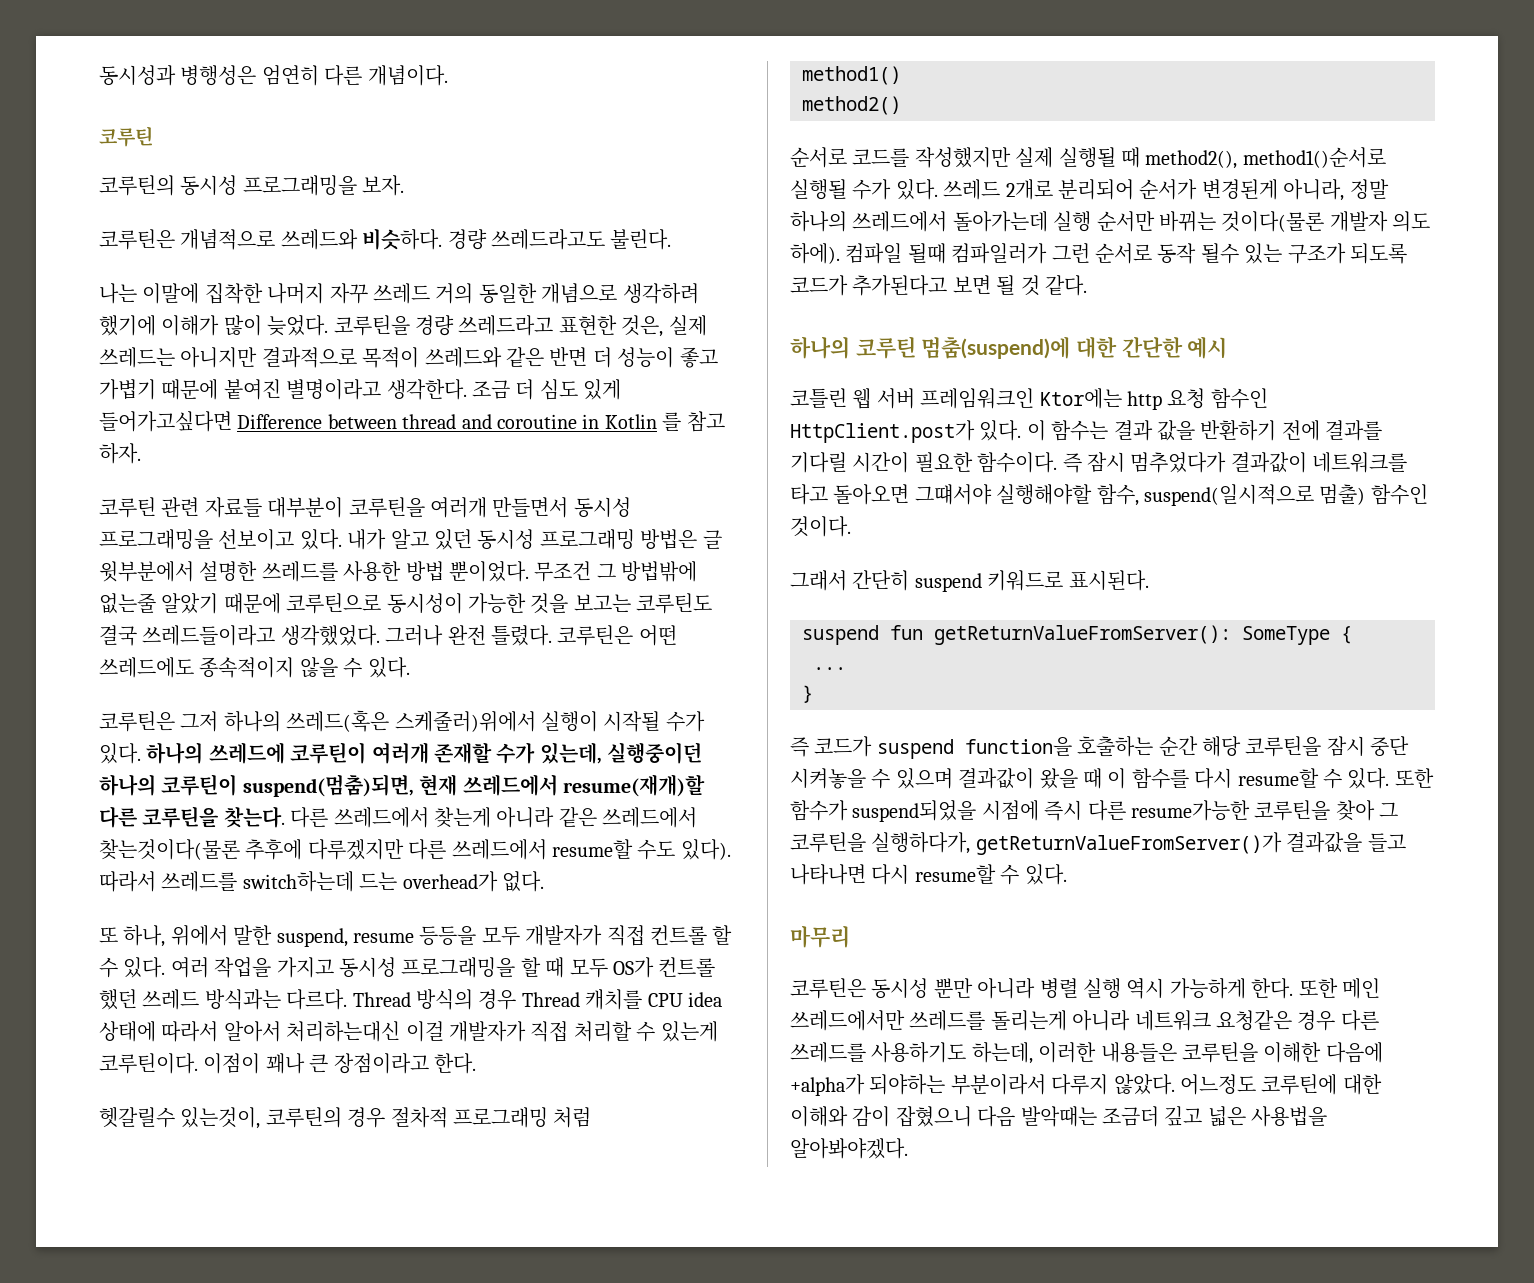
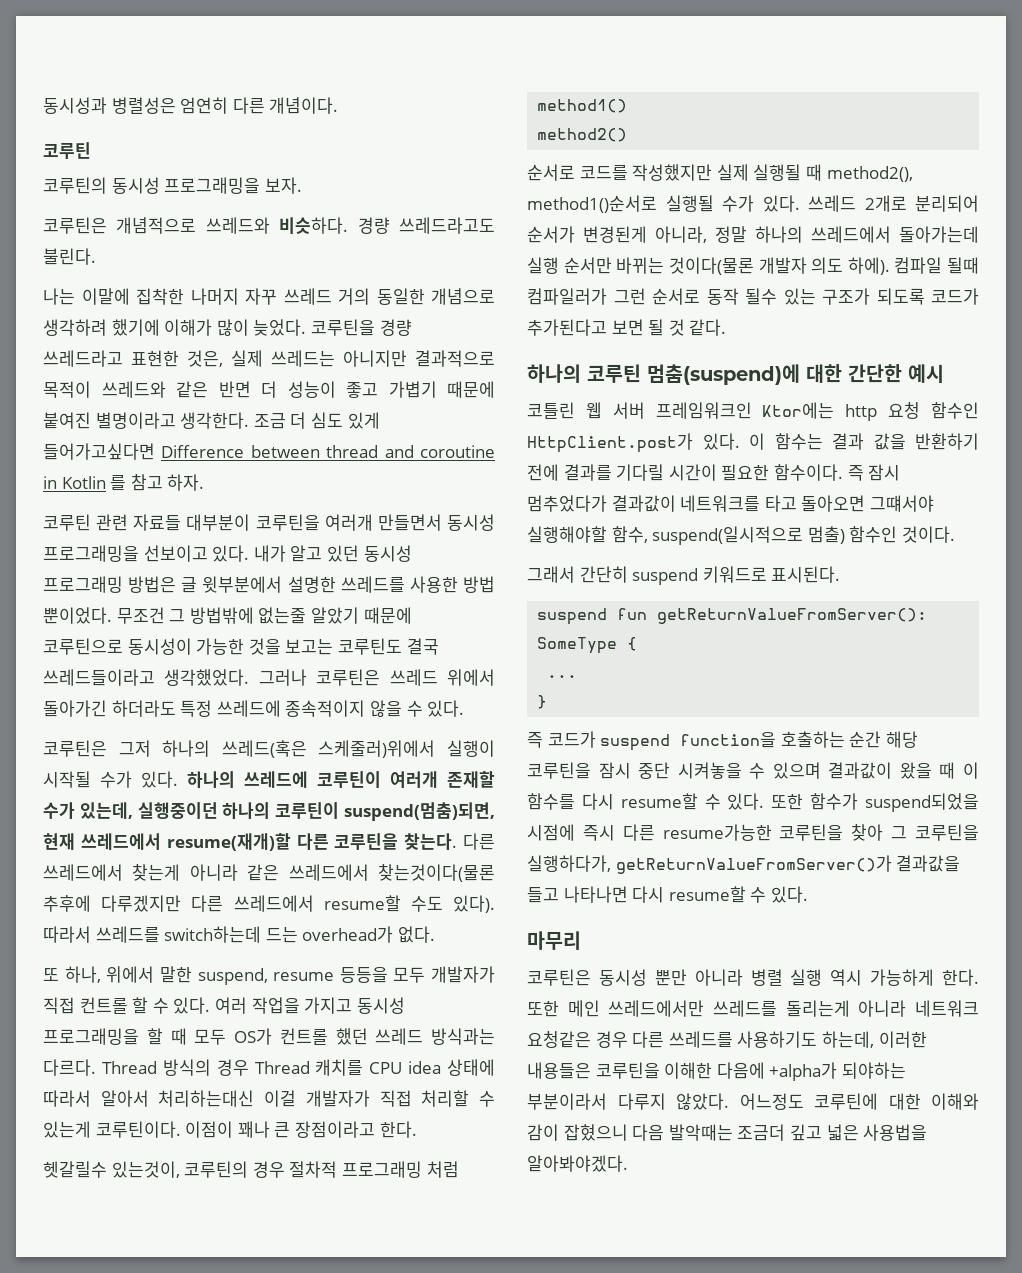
[180,65,257,86] 병행성은 -> [111,97,176,114] 병렬성은
[447,625,677,646] [99,657,194,678] 완전 틀렸다. 코루틴은 어떤 쓰레드에도 -> [316,669,495,686] [43,700,281,717] 코루틴은 쓰레드 위에서 돌아가긴 하더라도 특정 쓰레드에

